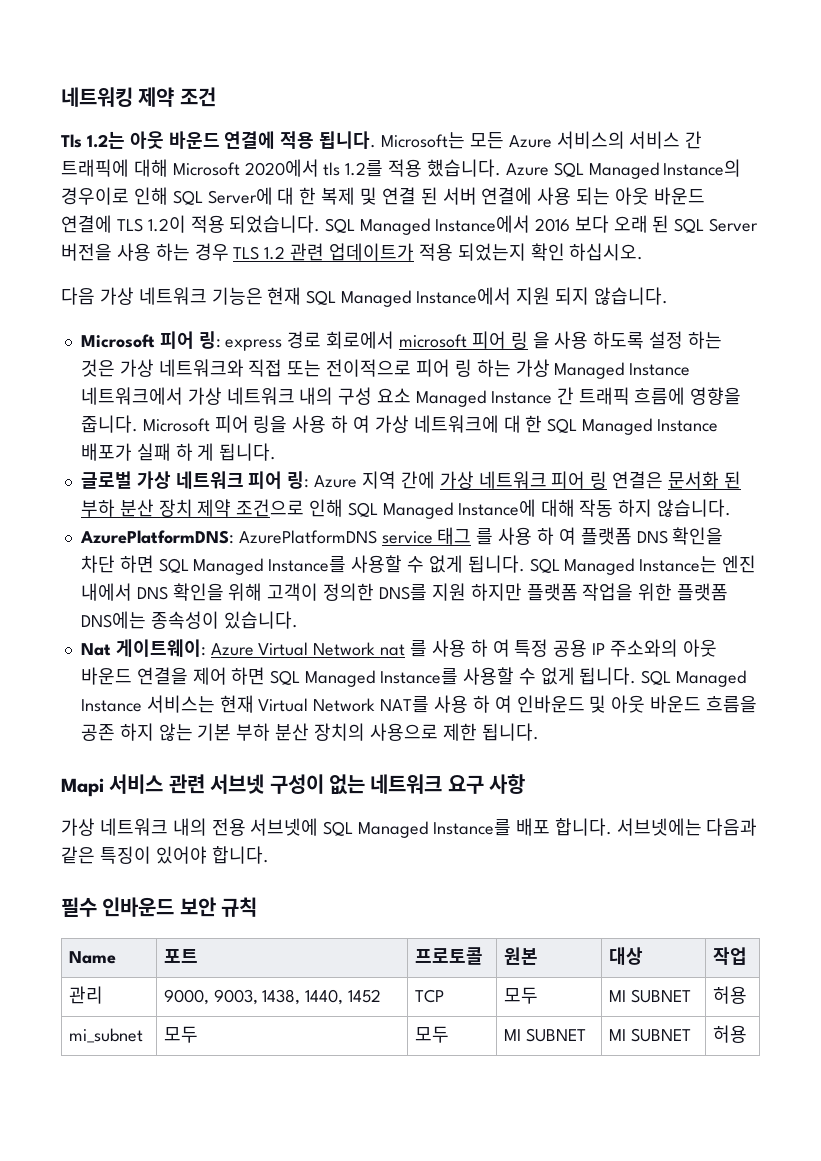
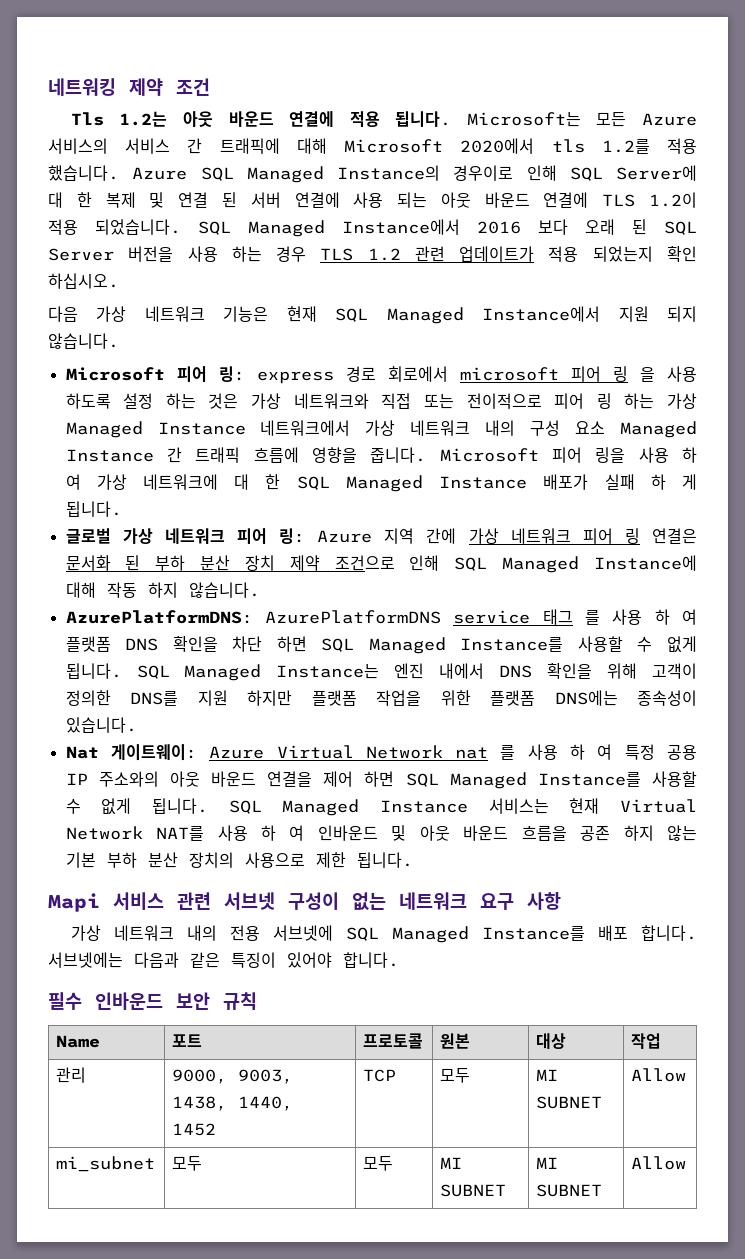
[712,986,747,1004] 허용 -> [631,1068,687,1082] Allow
[712,1025,747,1043] 허용 -> [631,1156,687,1170] Allow

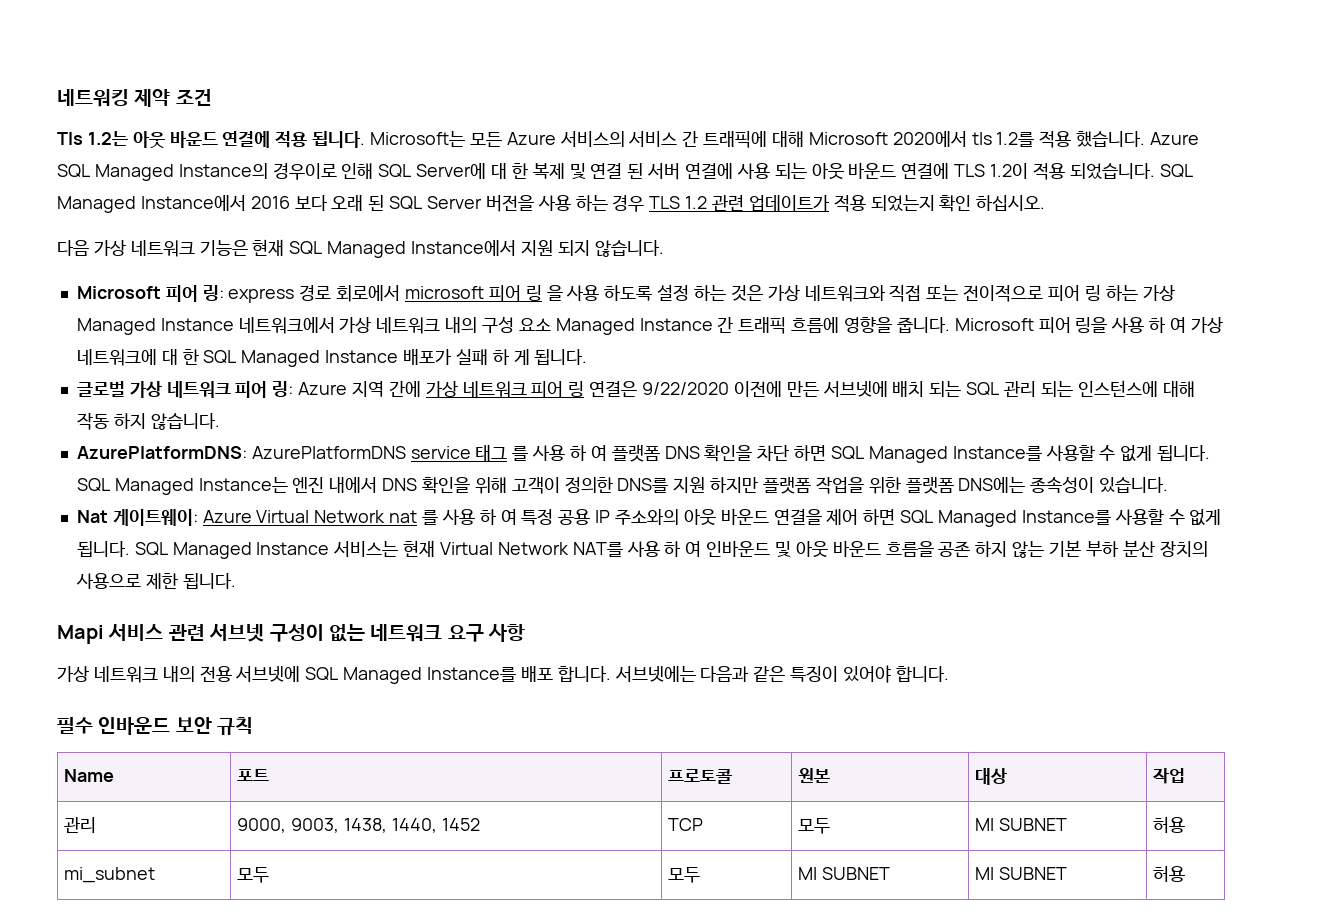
[65,555,697,573] 문서화 된 부하 분산 장치 제약 조건으로 인해 SQL Managed Instance에 -> [641,380,1158,397] 9/22/2020 이전에 만든 서브넷에 배치 되는 SQL 관리 되는 인스턴스에
[631,1068,687,1082] Allow -> [1153,816,1186,834] 허용
[631,1156,687,1170] Allow -> [1153,865,1186,883] 허용

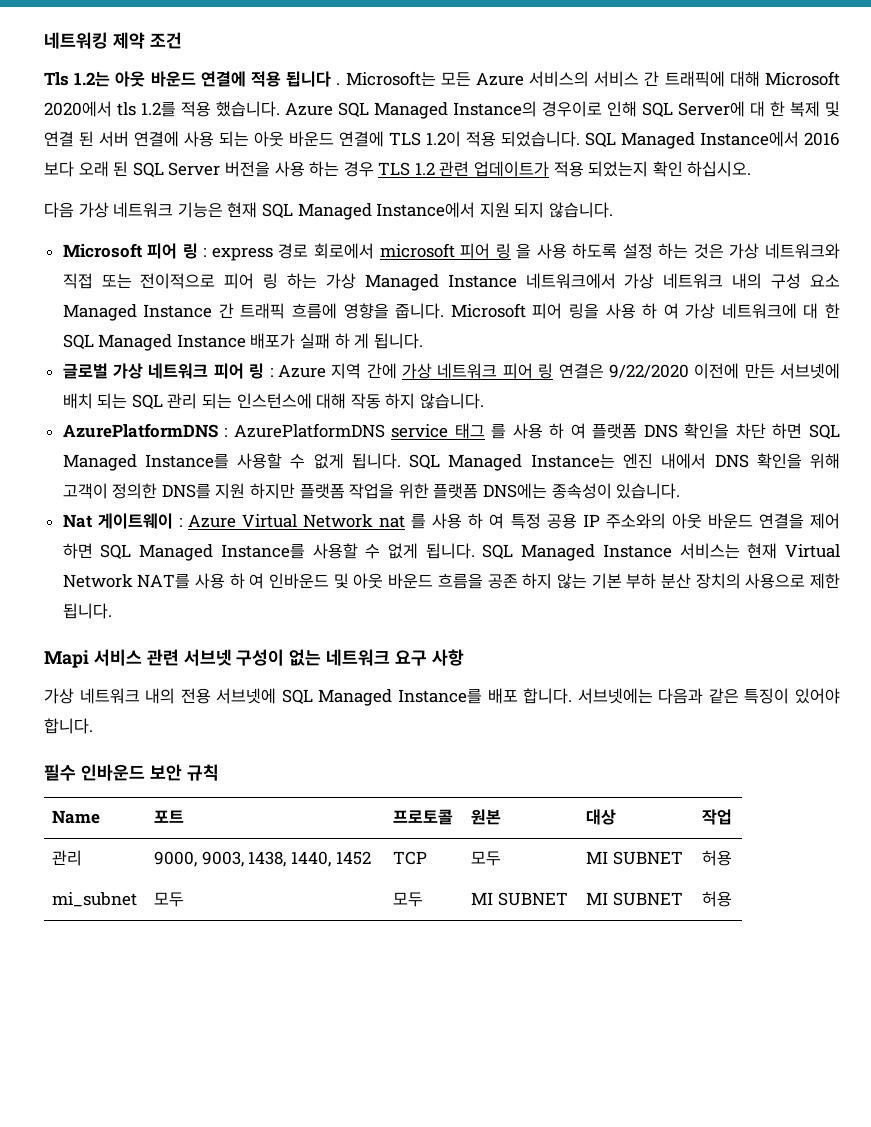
[312,131,366,148] 됩니다. -> [286,71,341,87] 됩니다 .
[202,285,224,301] 링: -> [182,243,207,259] 링 :
[272,381,294,397] 링: -> [249,363,273,379] 링 :
[76,446,247,459] AzurePlatformDNS: -> [62,423,228,438] AzurePlatformDNS :
[112,509,198,526] 게이트웨이: -> [97,513,182,529] 게이트웨이 :

